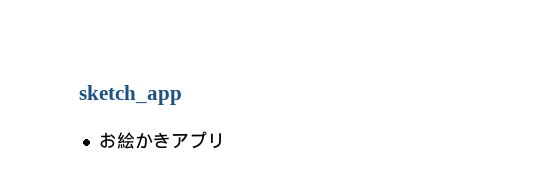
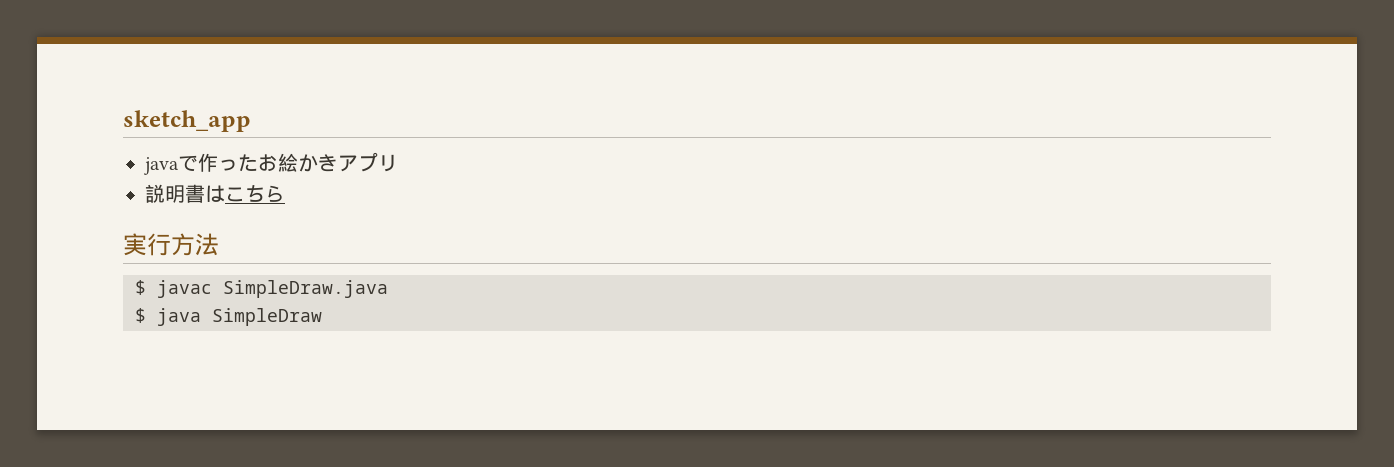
(182, 95) none -> [144,153,258,175] javaで作った
(225, 141) none -> [145,184,285,203] [123,233,219,256] [135,280,388,298] [135,308,322,326] // 説明書はこちら // 実行方法 // $ javac SimpleDraw.java // $ java SimpleDraw

